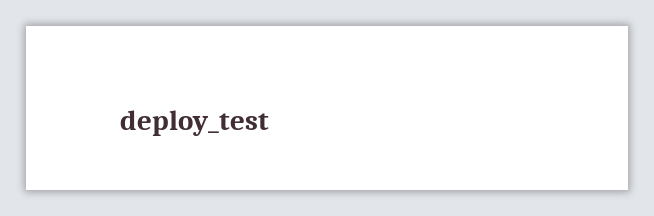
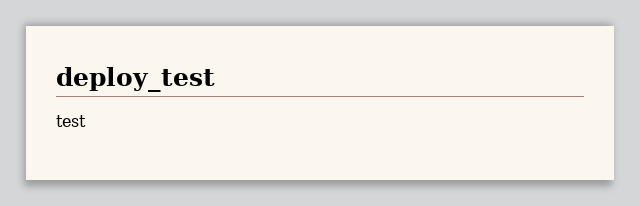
(269, 123) none -> [56,115,86,127] // test

